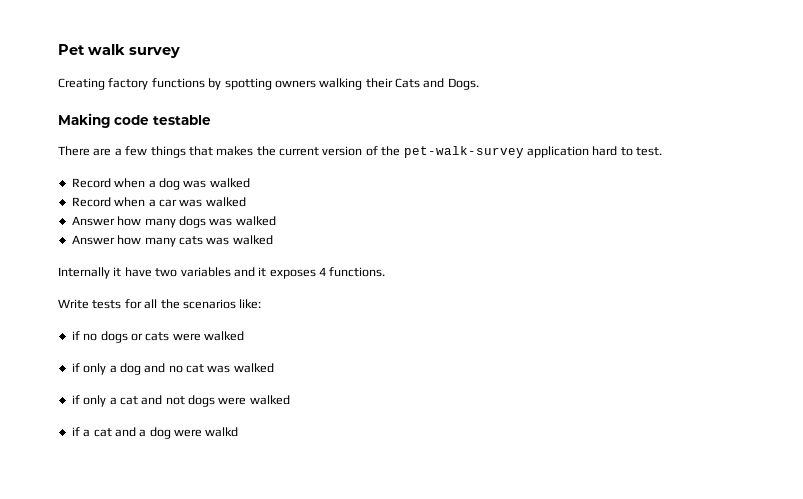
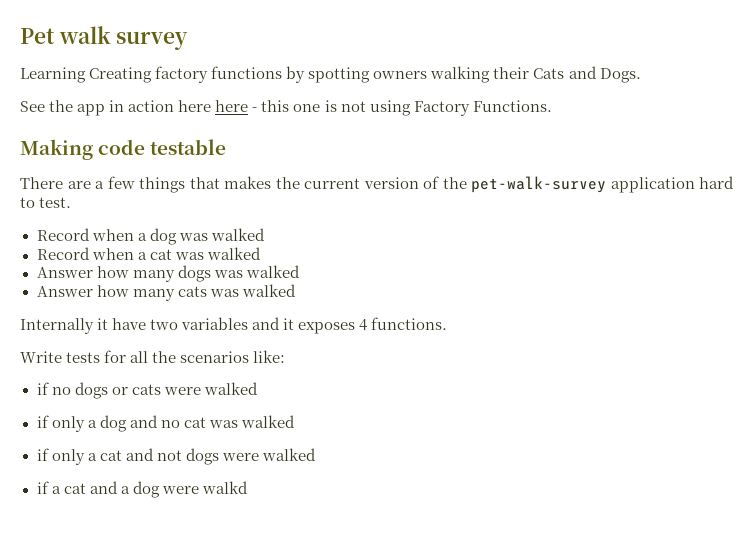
(180, 52) none -> [20,67,86,83] Learning
(479, 84) none -> [20,100,552,116] // See the app in action here here - this one is not using Factory Functions.
[158,199,177,207] car -> [149,249,172,260] cat

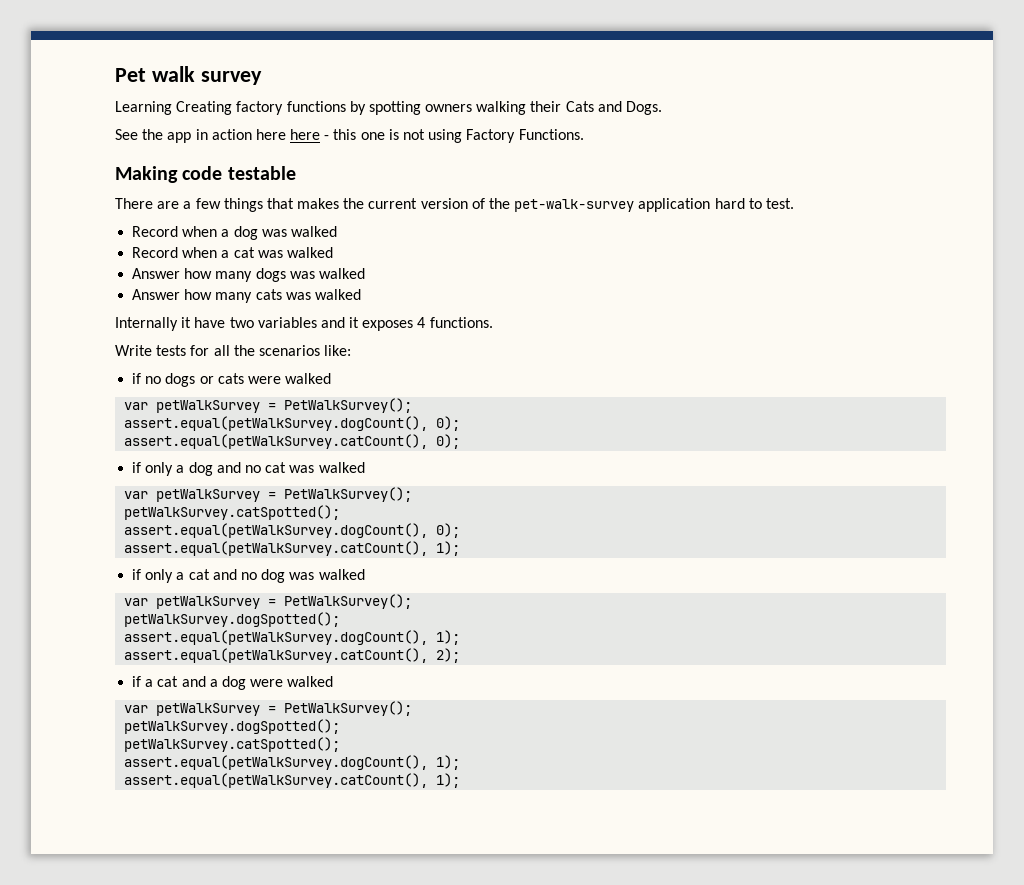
(258, 388) none -> [124,398,413,413] [124,416,461,431] [124,434,461,449] // var petWalkSurvey = PetWalkSurvey(); // assert.equal(petWalkSurvey.dogCount(), 0); // assert.equal(petWalkSurvey.catCount(), 0);
(295, 421) none -> [124,487,413,502] [124,505,341,520] [124,523,461,538] [124,541,461,556] // var petWalkSurvey = PetWalkSurvey(); // petWalkSurvey.catSpotted(); // assert.equal(petWalkSurvey.dogCount(), 0); // assert.equal(petWalkSurvey.catCount(), 1);
[156,448,316,465] not dogs were walked -> [240,569,365,583] [124,594,413,609] [124,612,341,627] [124,630,461,645] [124,648,461,663] no dog was walked // var petWalkSurvey = PetWalkSurvey(); // petWalkSurvey.dogSpotted(); // assert.equal(petWalkSurvey.dogCount(), 1); // assert.equal(petWalkSurvey.catCount(), 2);
[201,481,248,494] walkd -> [287,676,334,687] [124,701,413,716] [124,719,341,734] [124,737,341,752] [124,755,461,770] [124,773,461,788] walked // var petWalkSurvey = PetWalkSurvey(); // petWalkSurvey.dogSpotted(); // petWalkSurvey.catSpotted(); // assert.equal(petWalkSurvey.dogCount(), 1); // assert.equal(petWalkSurvey.catCount(), 1);

